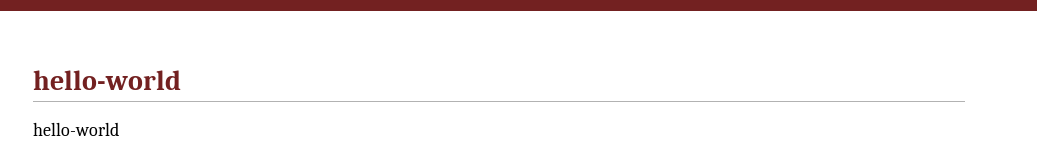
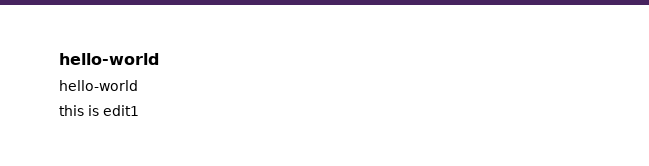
(119, 129) none -> [59,105,139,116] // this is edit1

